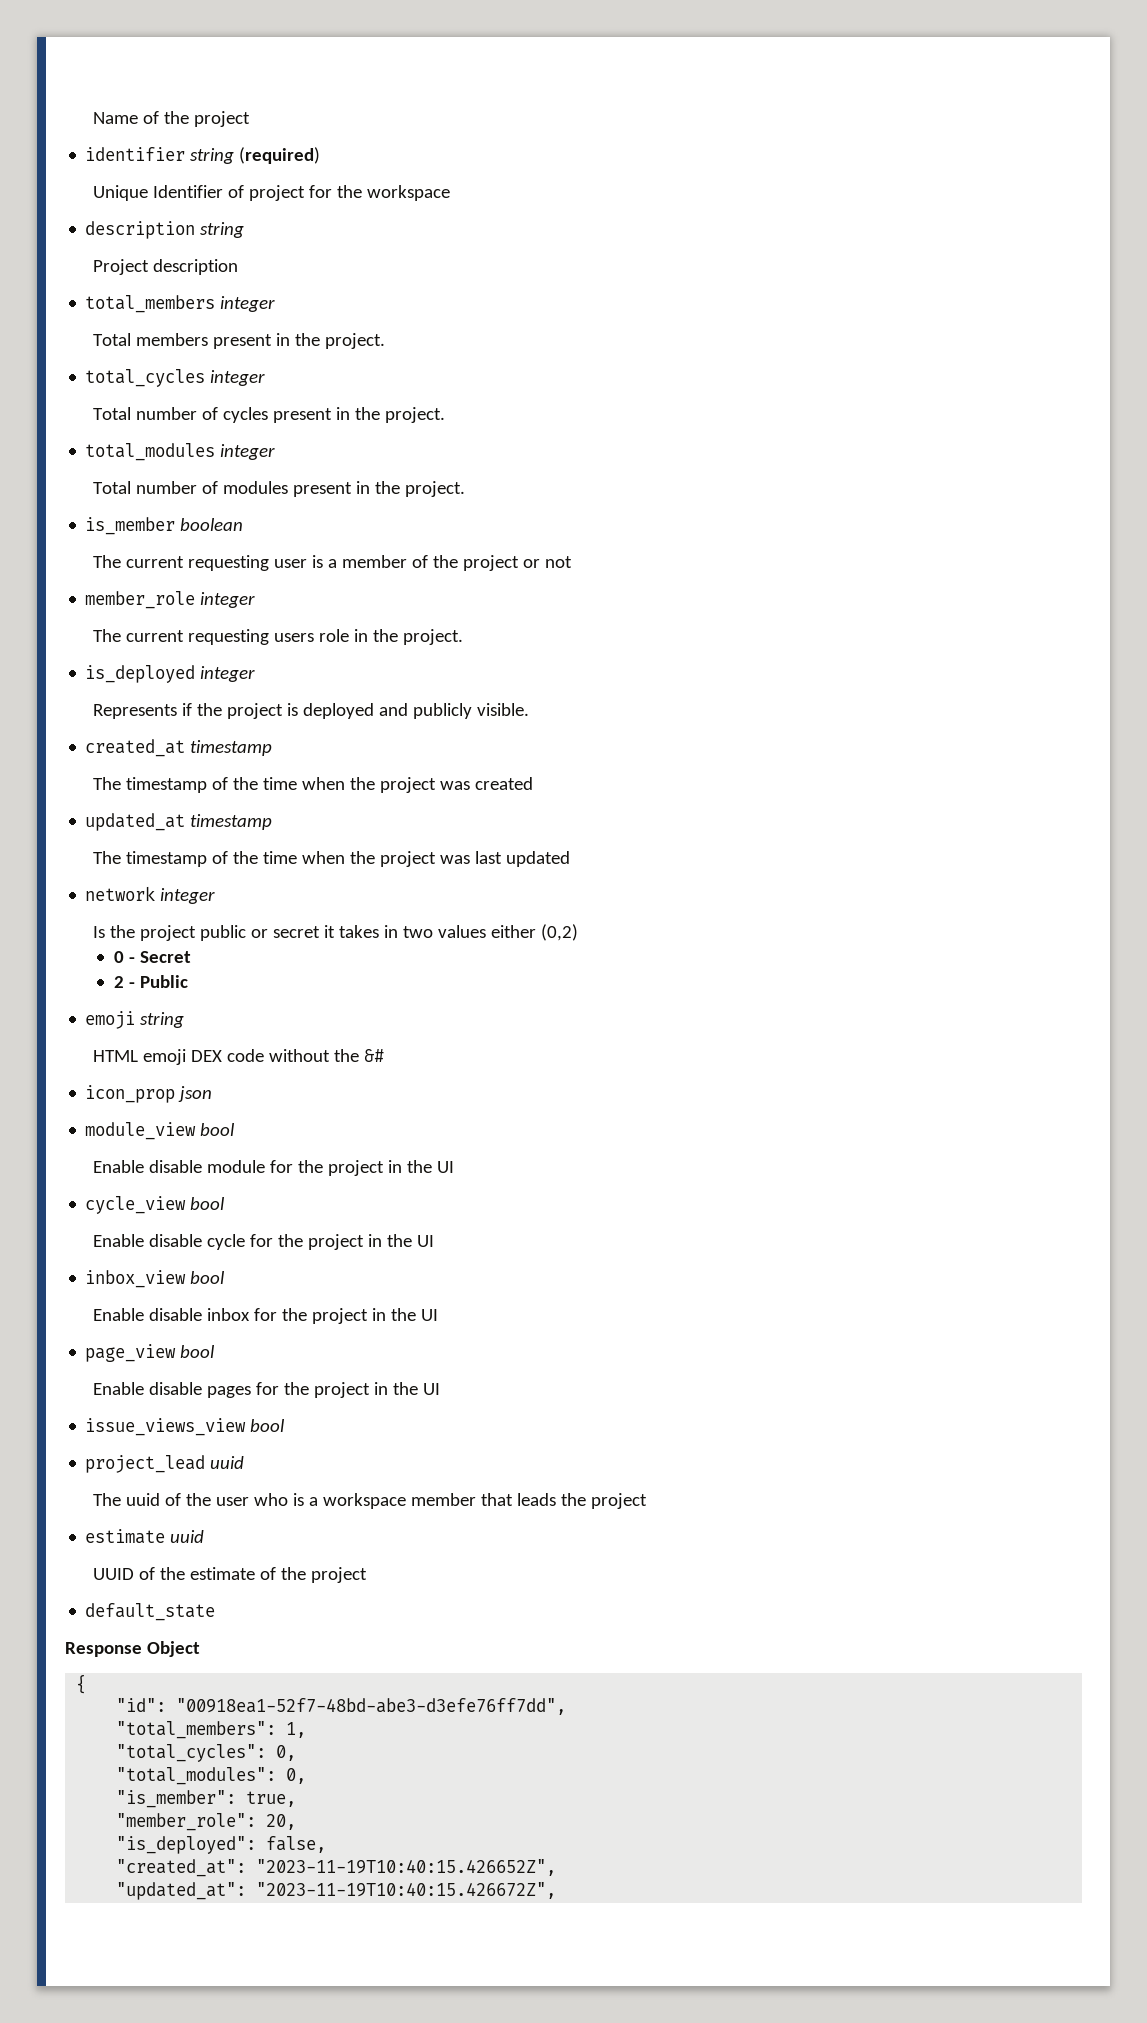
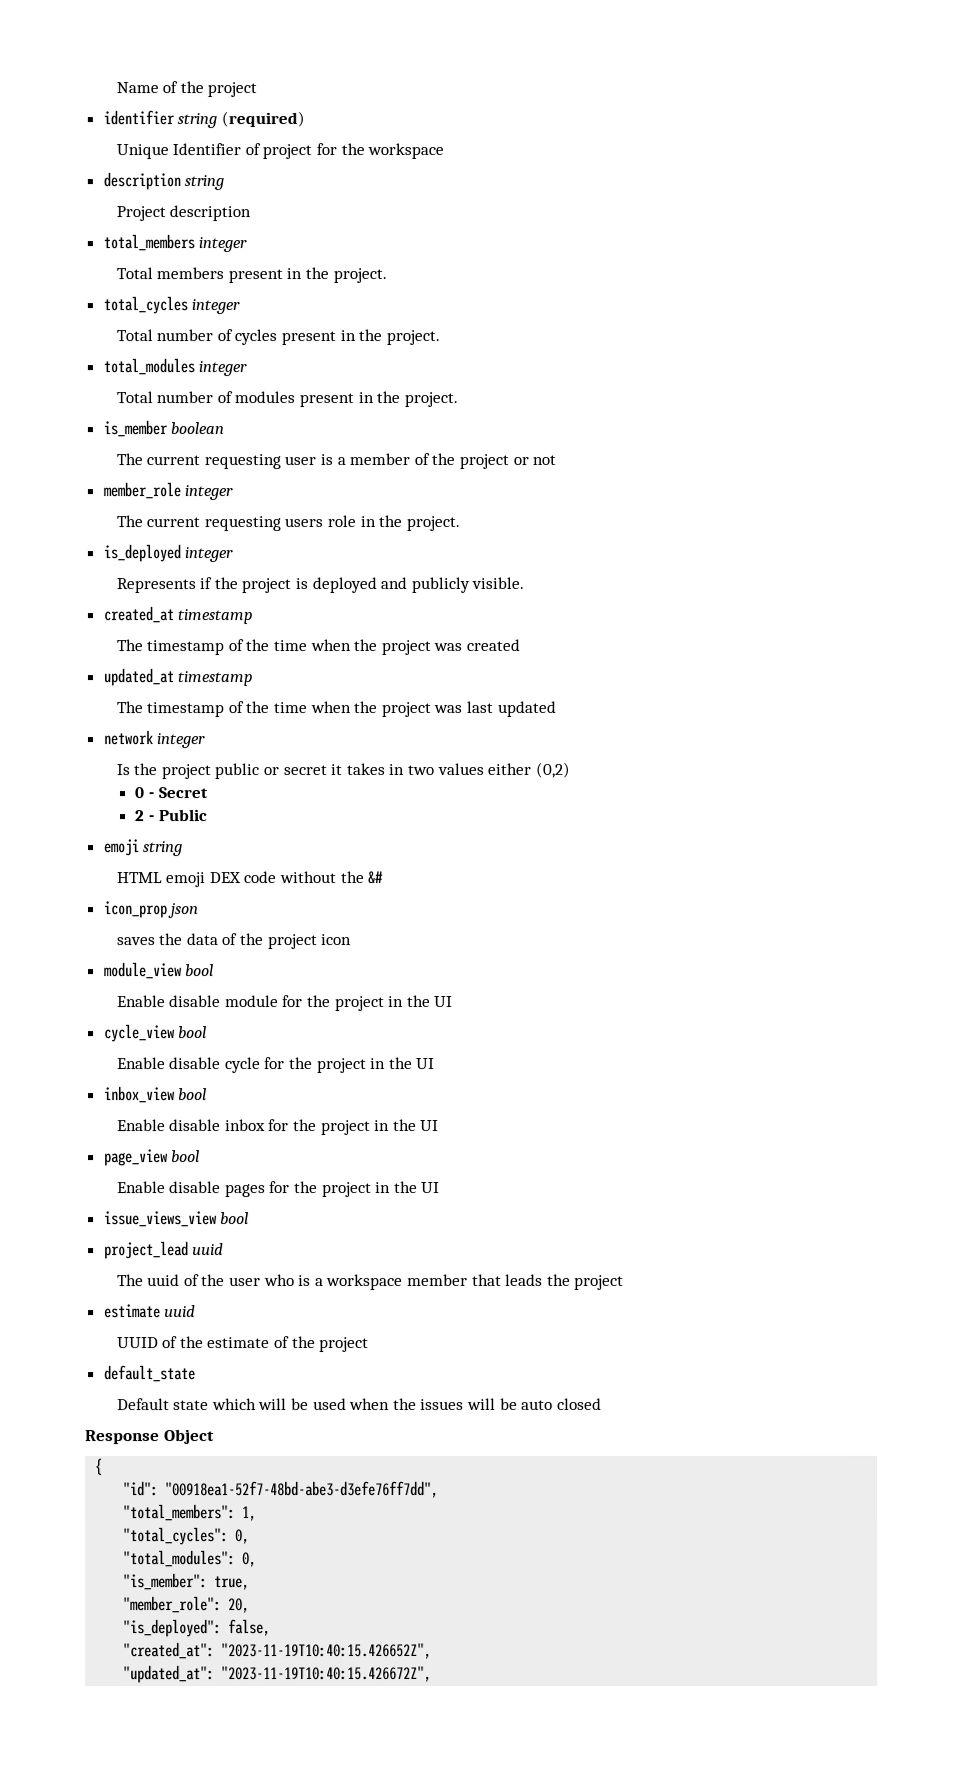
(213, 1094) none -> [116,933,353,950] // saves the data of the project icon
(216, 1612) none -> [116,1397,602,1411] // Default state which will be used when the issues will be auto closed

